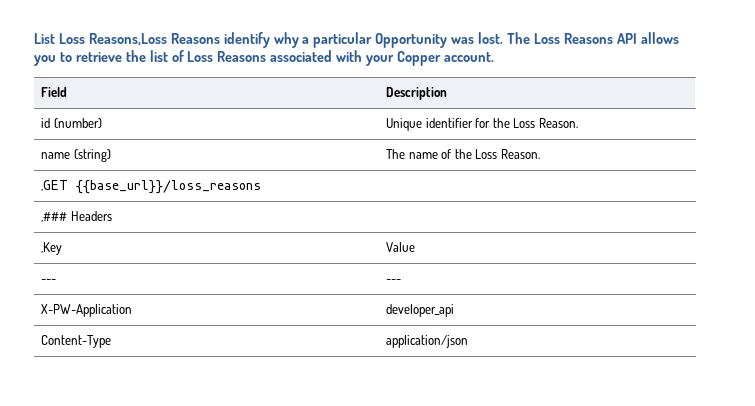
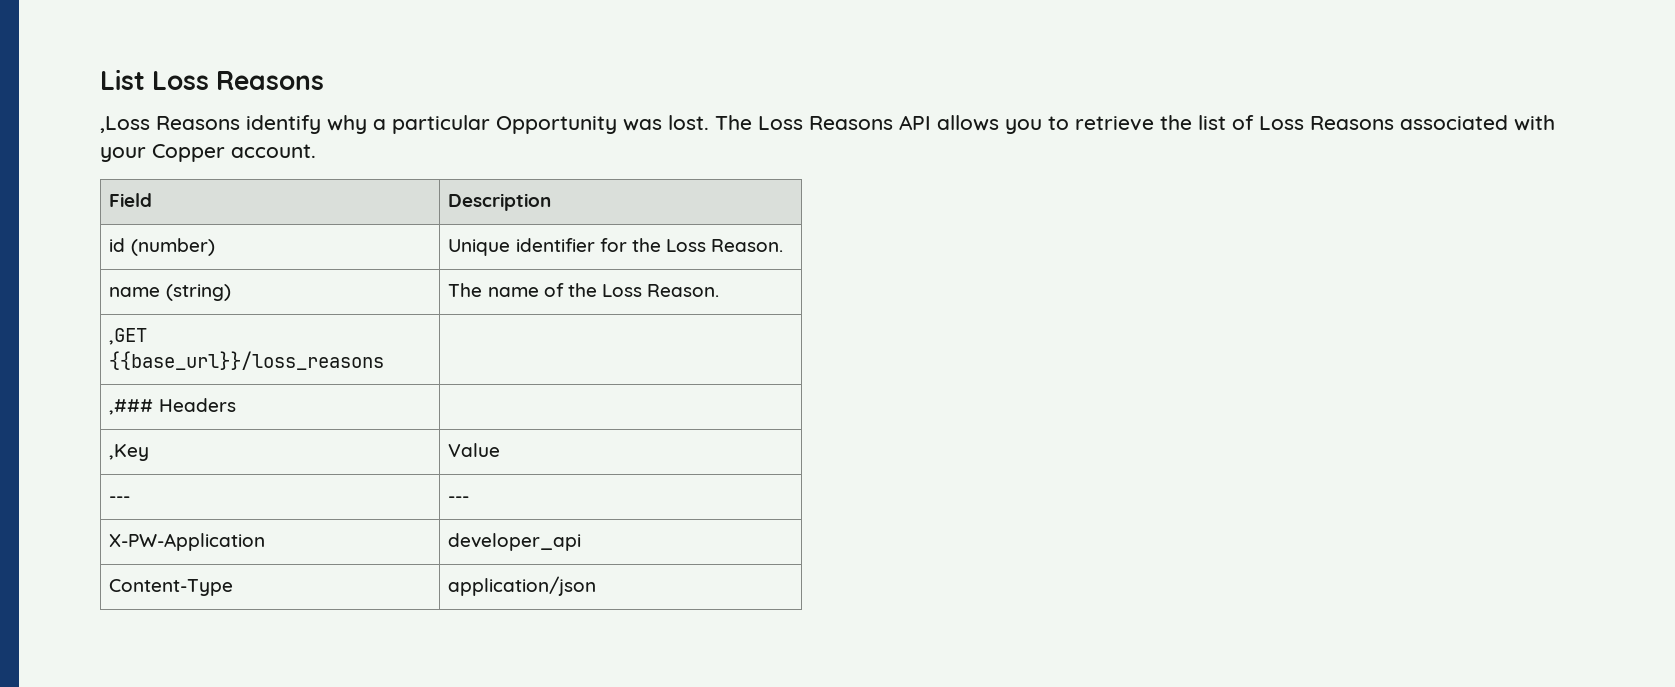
[88,33,167,46] Reasons,Loss -> [216,71,325,90] [100,116,150,133] Reasons // ,Loss

